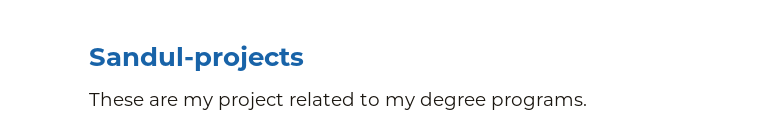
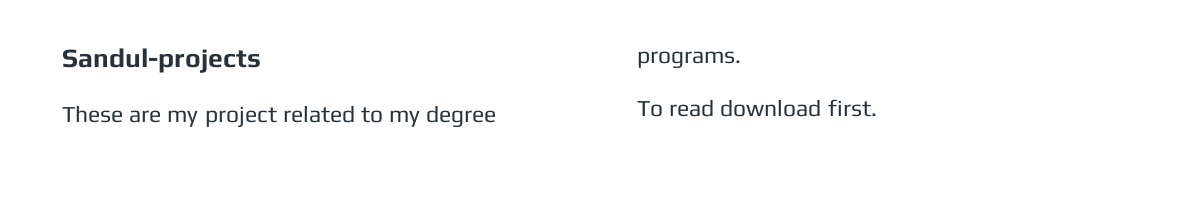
(587, 103) none -> [637,99,877,117] // To read download first.

